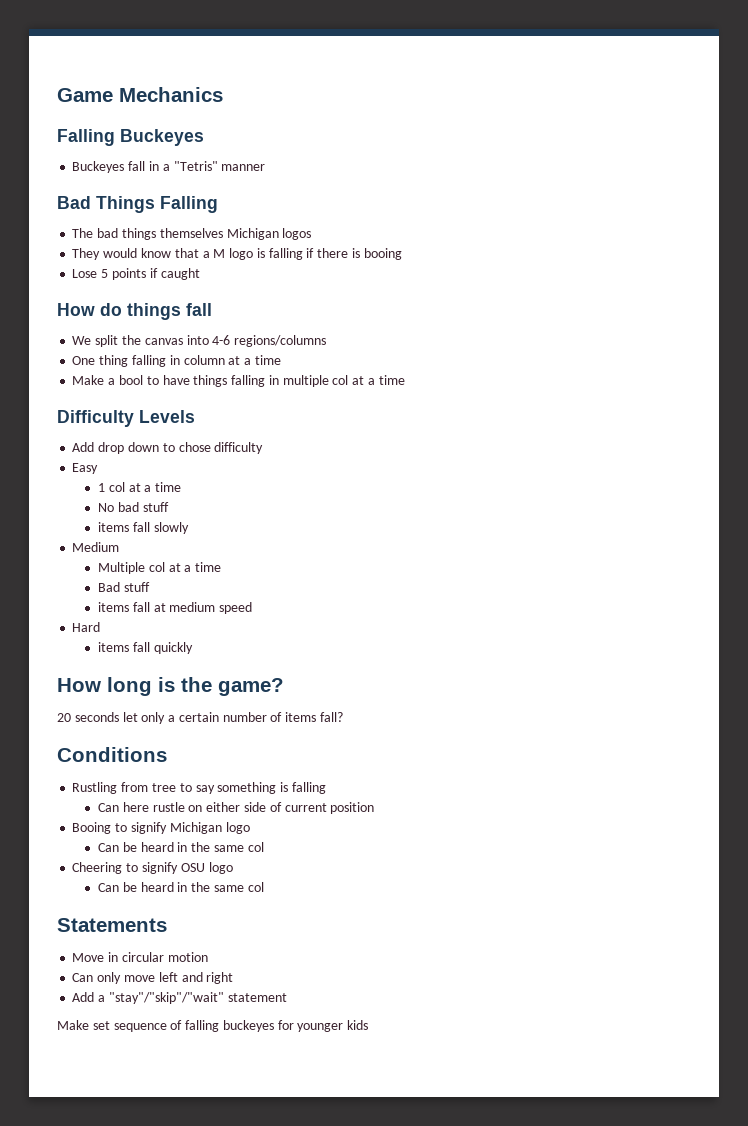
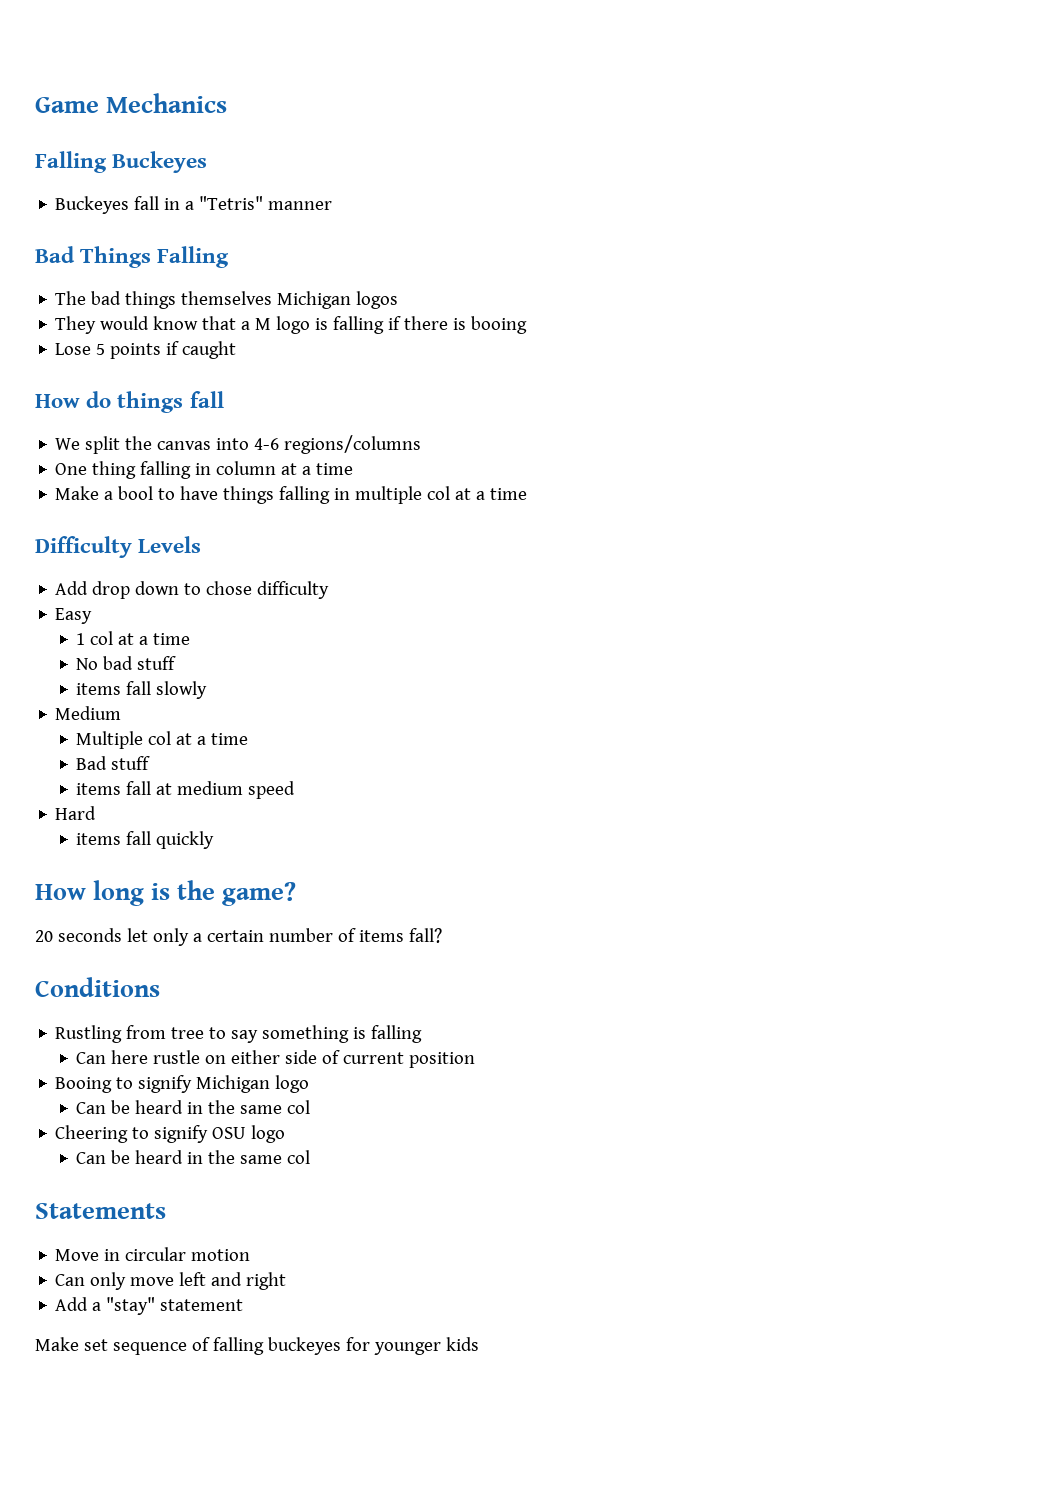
[108,992,224,1004] "stay"/"skip"/"wait" -> [106,1297,156,1315] "stay"

